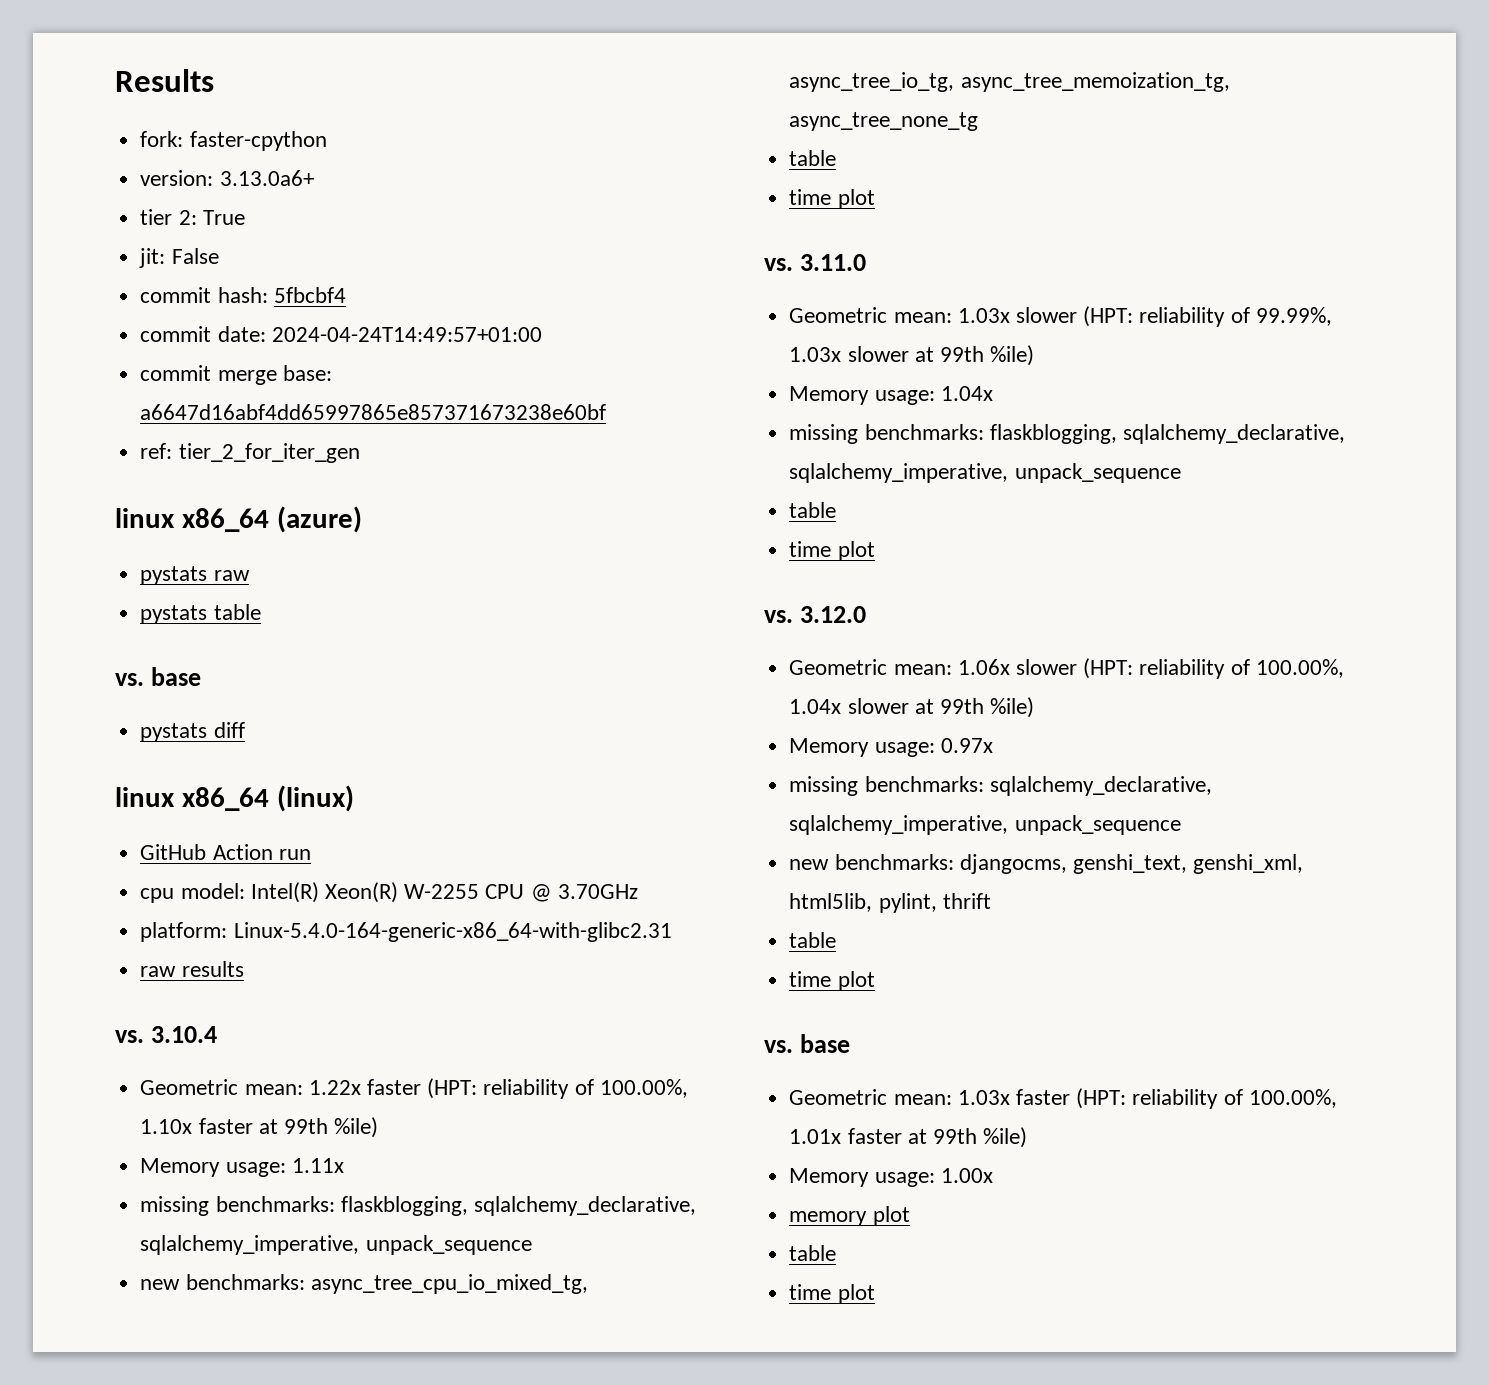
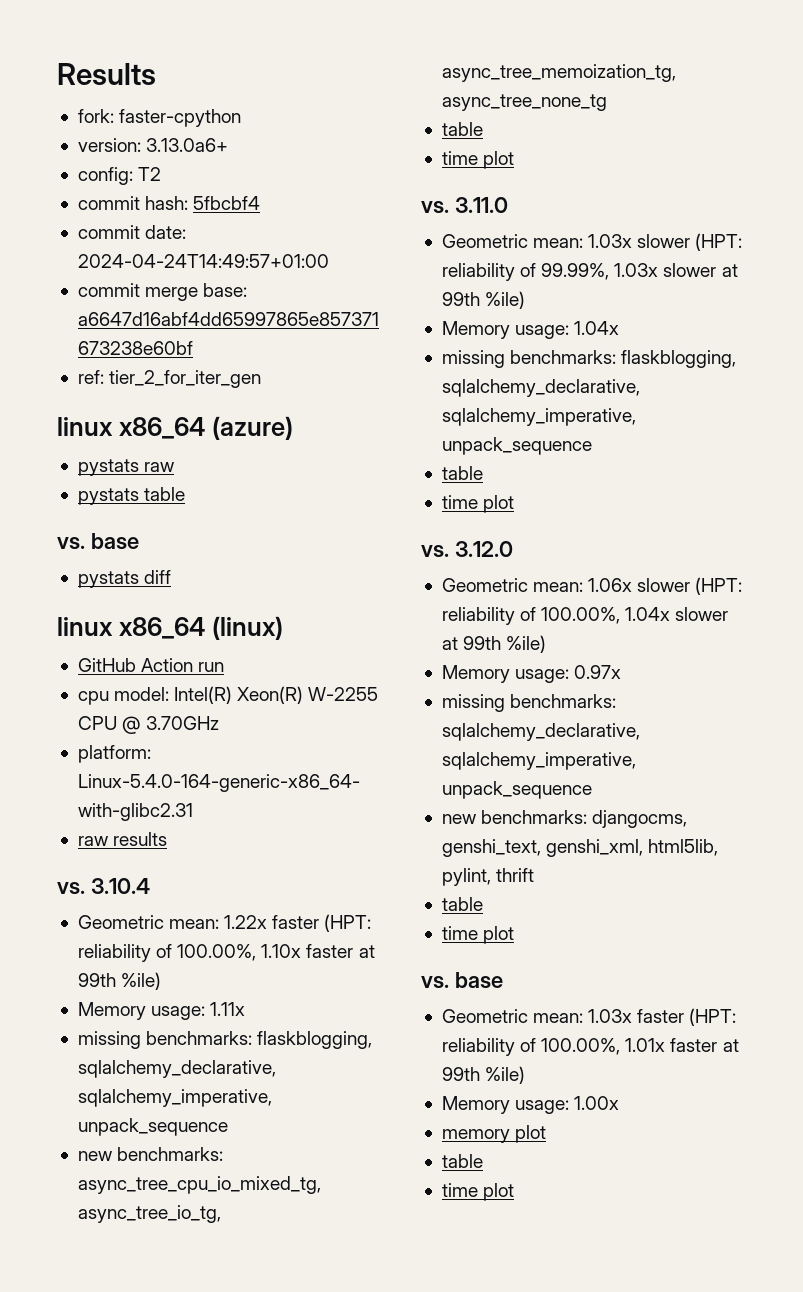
[140,209,245,225] [139,248,219,268] tier 2: True // jit: False -> [77,167,162,185] config: T2

